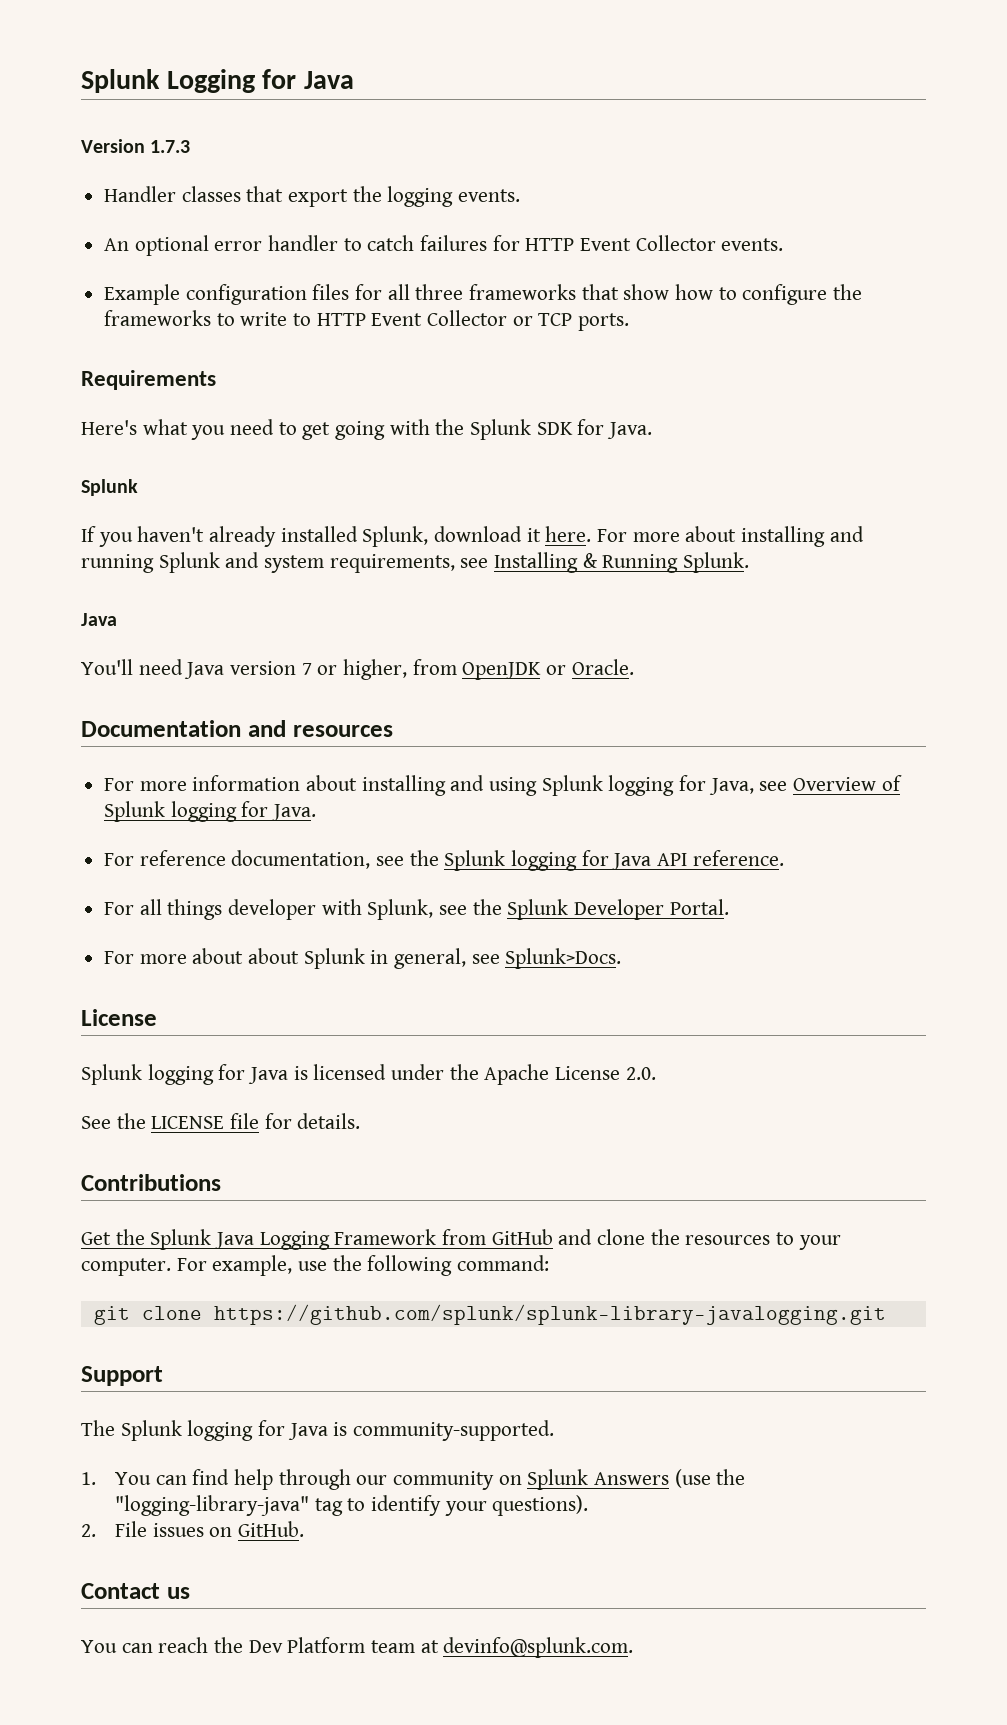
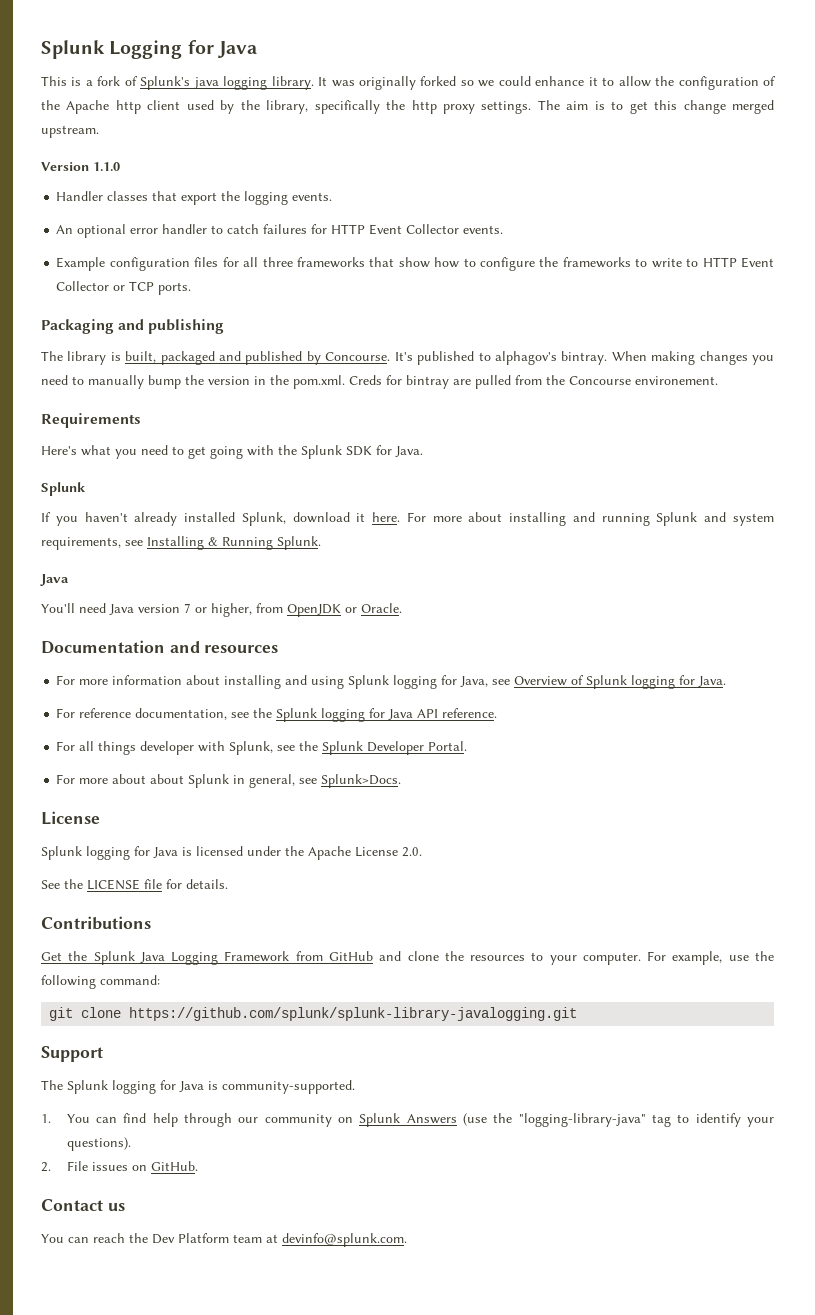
(354, 80) none -> [41,76,777,90] [41,100,775,114] [41,125,99,138] // This is a fork of Splunk's java logging library. It was originally forked so we could enhance it to allow the configuration of the Apache http client used by the library, specifically the http proxy settings. The aim is to get this change merged upstream.
[150,140,191,153] 1.7.3 -> [93,162,120,171] 1.1.0
(630, 322) none -> [41,319,225,334] [41,351,774,365] [41,375,718,389] // Packaging and publishing // The library is built, packaged and published by Concourse. It's published to alphagov's bintray. When making changes you need to manually bump the version in the pom.xml. Creds for bintray are pulled from the Concourse environement.

